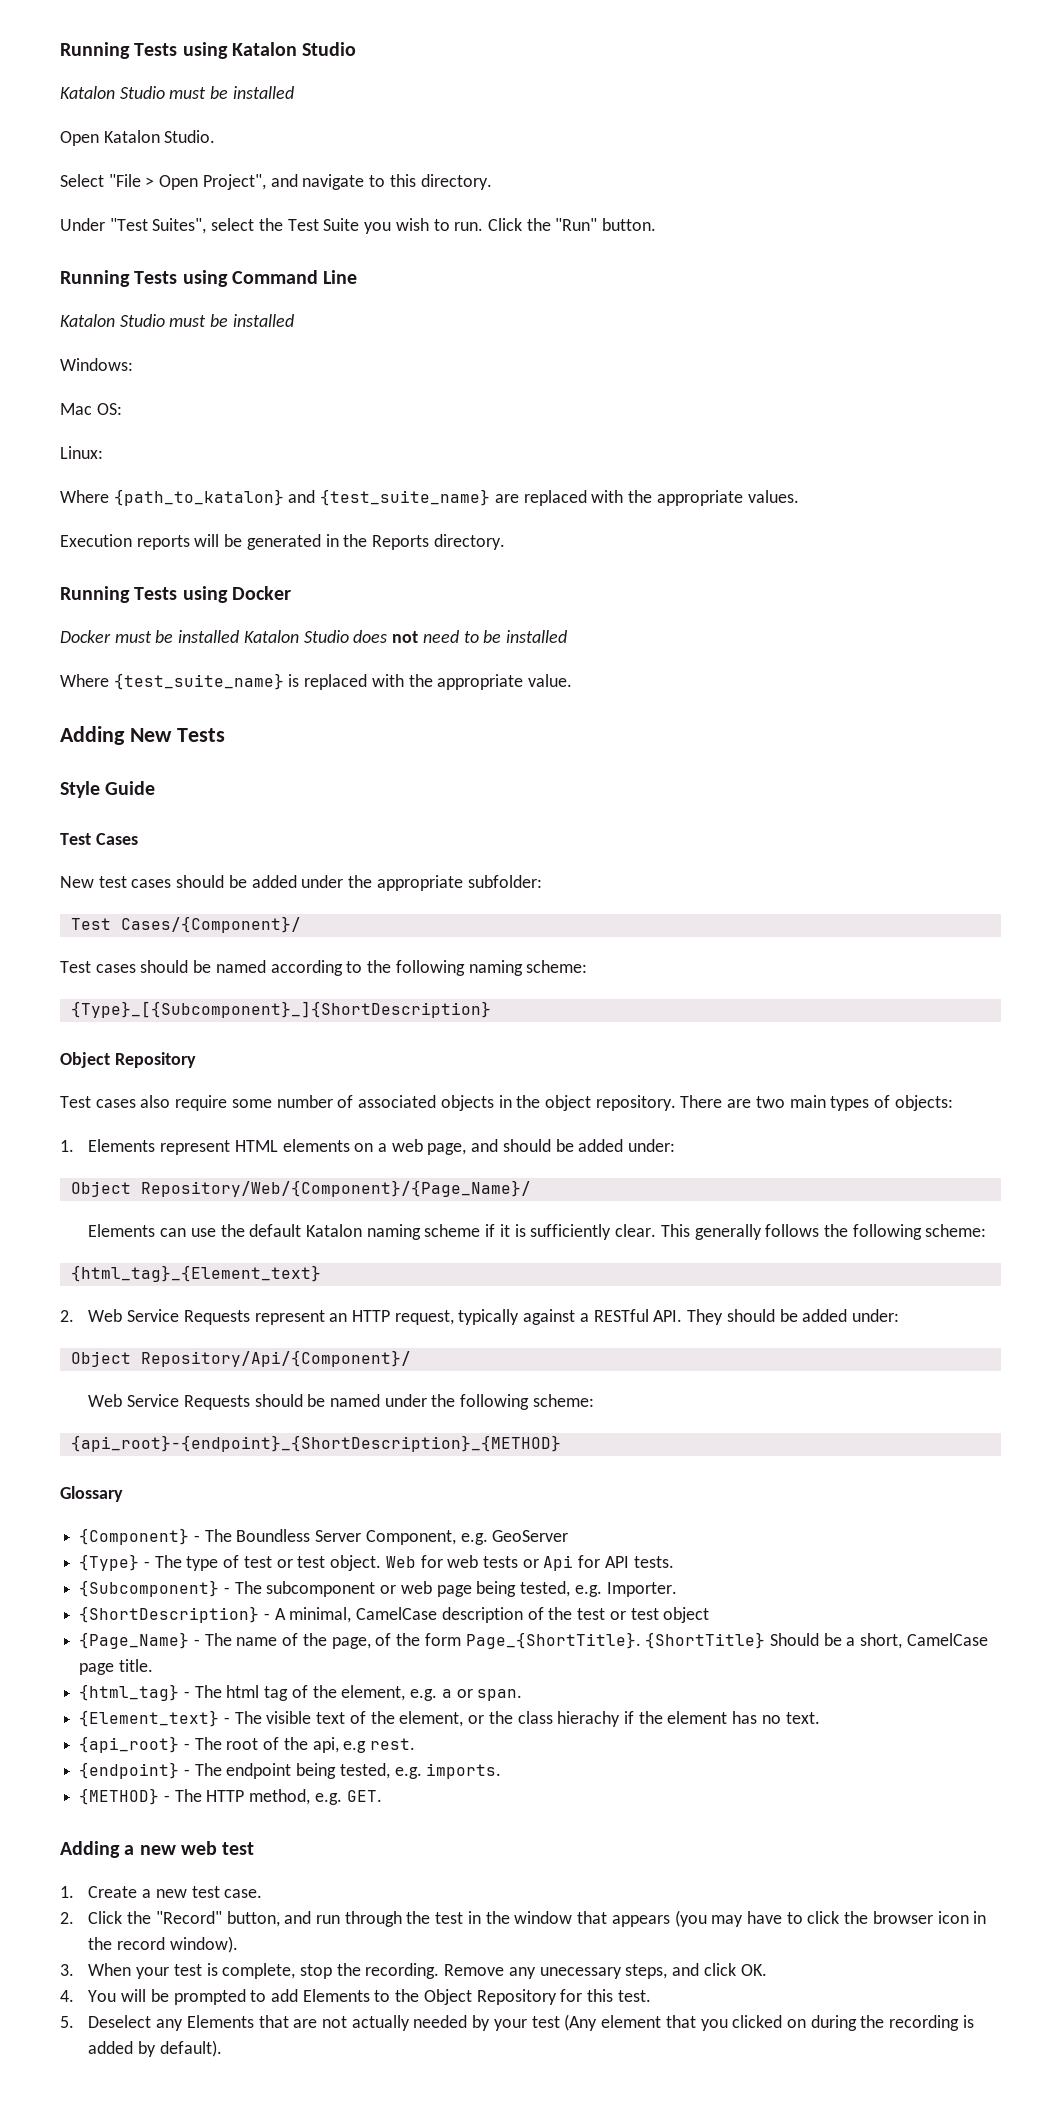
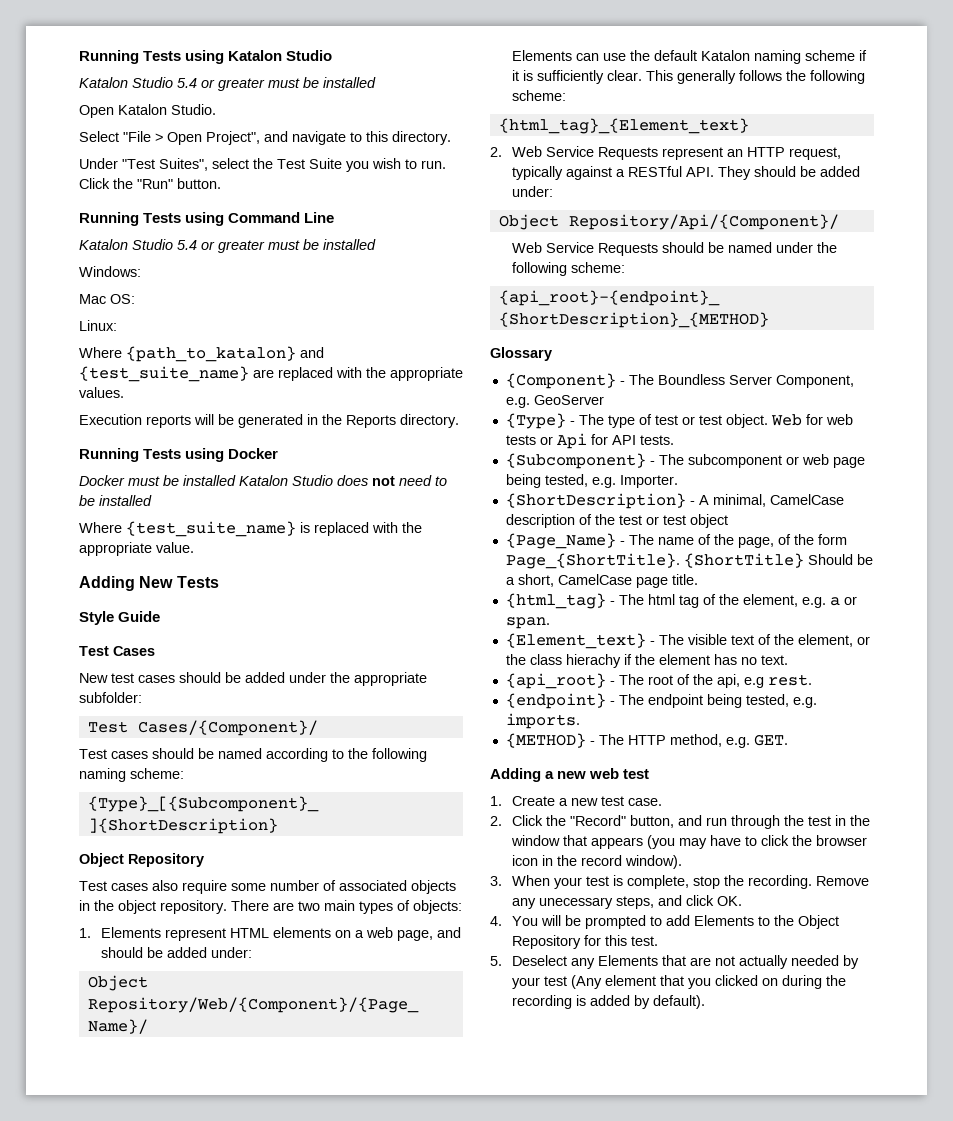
(165, 92) none -> [177,78,265,91] 5.4 or greater
(165, 320) none -> [177,240,265,253] 5.4 or greater

